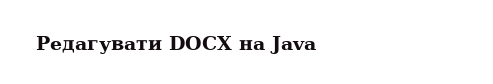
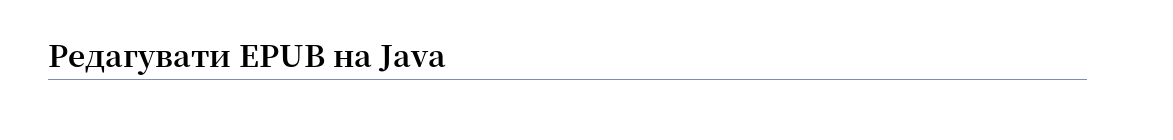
[169,36,232,50] DOCX -> [239,45,326,67] EPUB

